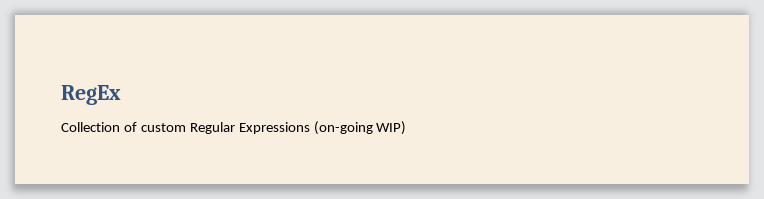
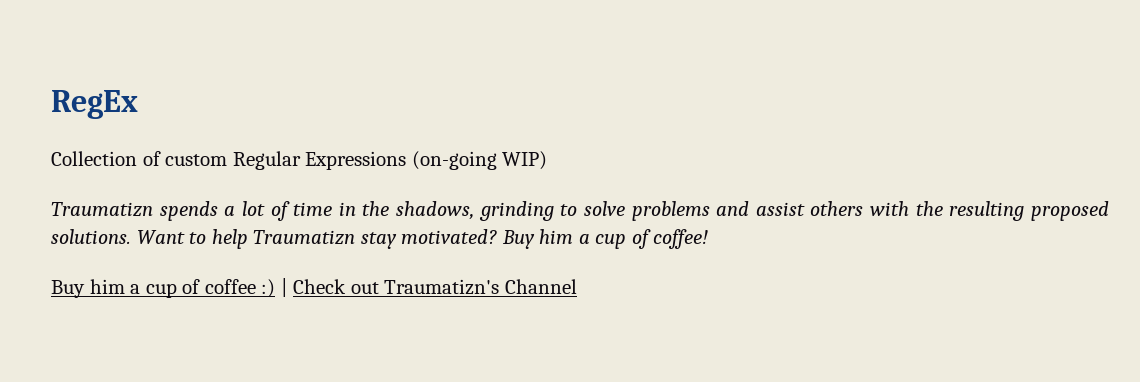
(407, 128) none -> [51,201,1110,221] [51,229,709,249] [51,278,577,298] // Traumatizn spends a lot of time in the shadows, grinding to solve problems and assist others with the resulting proposed solutions. Want to help Traumatizn stay motivated? Buy him a cup of coffee! // Buy him a cup of coffee :) | Check out Traumatizn's Channel

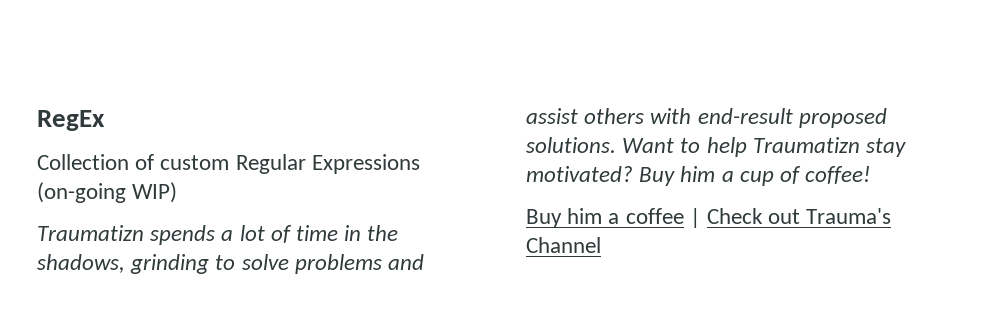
[915,201,1025,221] the resulting -> [697,108,793,124] end-result
[145,279,276,298] cup of coffee :) -> [625,208,684,224] coffee
[384,279,500,295] Traumatizn's -> [806,208,892,224] Trauma's

